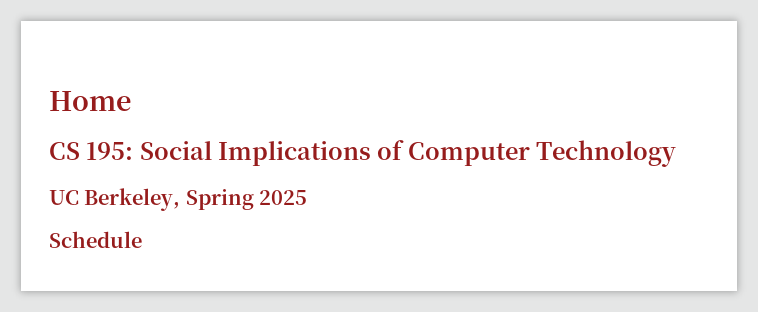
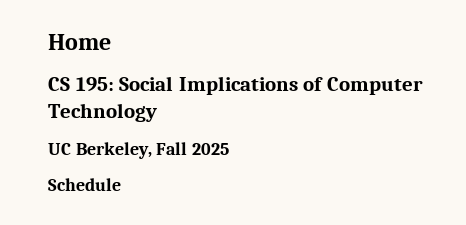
[185,189,254,210] Spring -> [156,142,188,155] Fall

